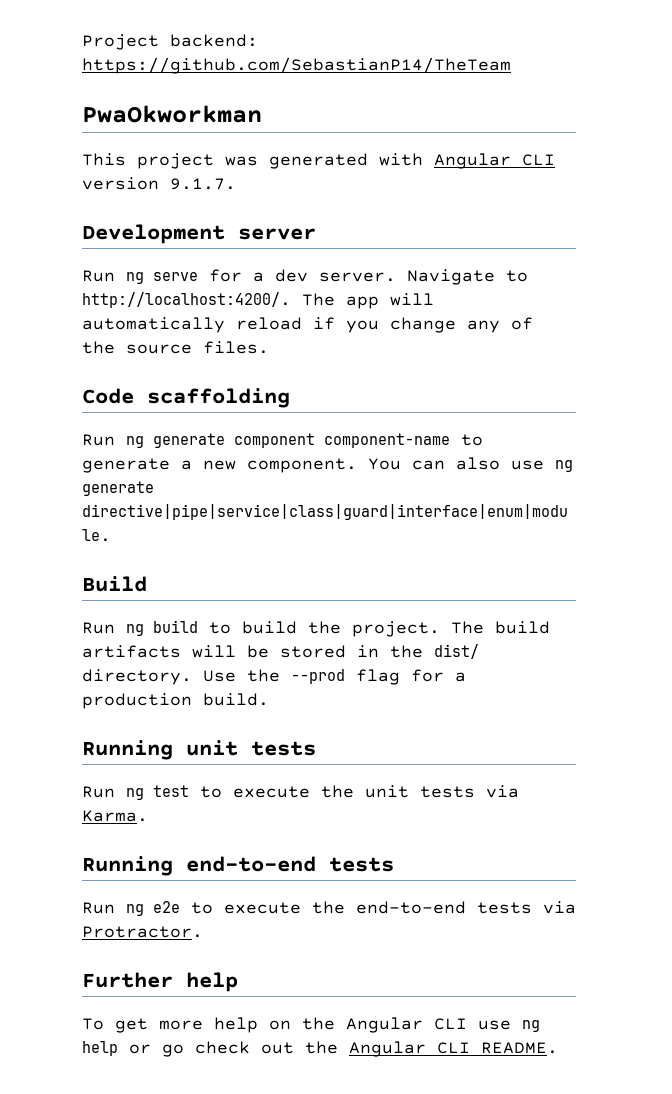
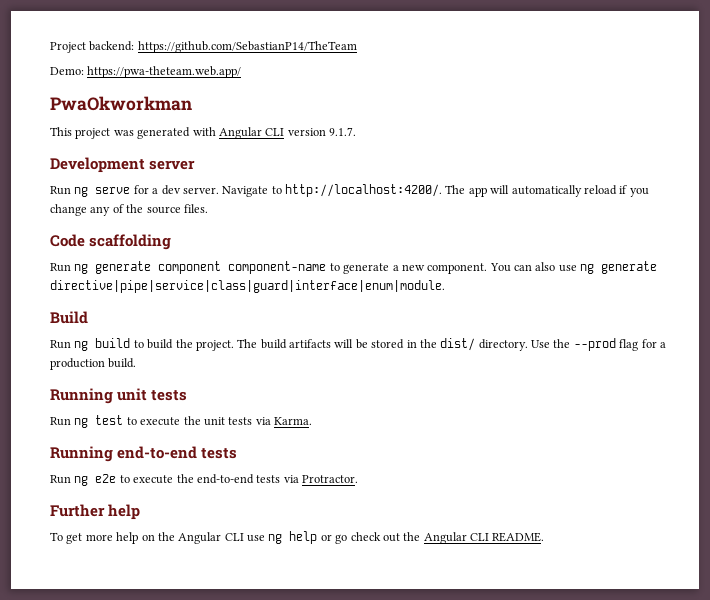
(511, 65) none -> [50,66,242,78] // Demo: https://pwa-theteam.web.app/

